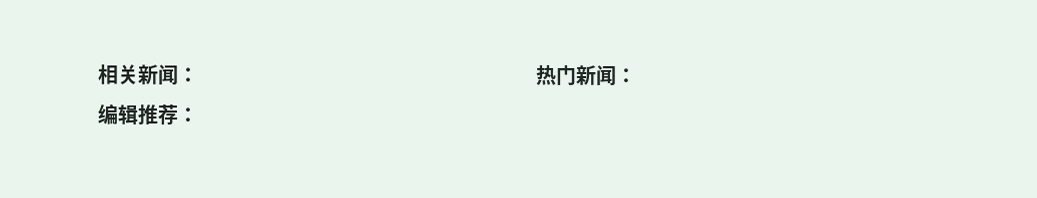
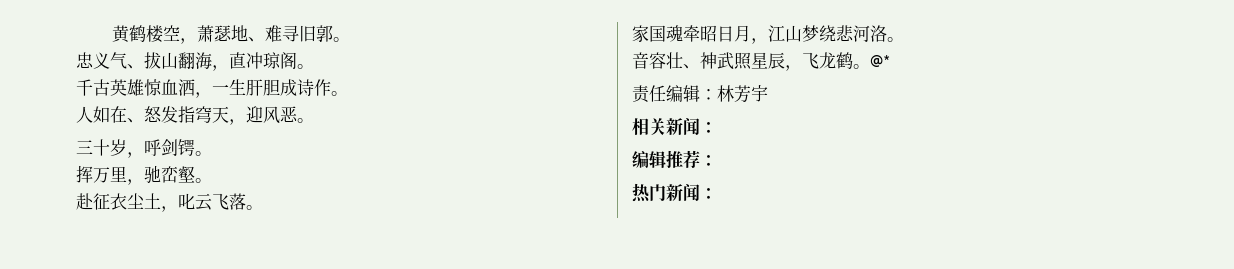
(98, 74) none -> [112,25,351,44] [76,52,314,71] [76,79,348,98] [76,106,314,125] [76,139,212,158] [76,165,212,185] [76,193,263,212] [632,25,904,44] [632,52,890,71] [632,85,768,103] 黄鹤楼空，萧瑟地、难寻旧郭。 // 忠义气、拔山翻海，直冲琼阁。 // 千古英雄惊血洒，一生肝胆成诗作。 // 人如在、怒发指穹天，迎风恶。 // 三十岁，呼剑锷。 // 挥万里，驰峦壑。 // 赴征衣尘土，叱云飞落。 // 家国魂牵昭日月，江山梦绕悲河洛。 // 音容壮、神武照星辰，飞龙鹤。@* // 责任编辑：林芳宇 //

